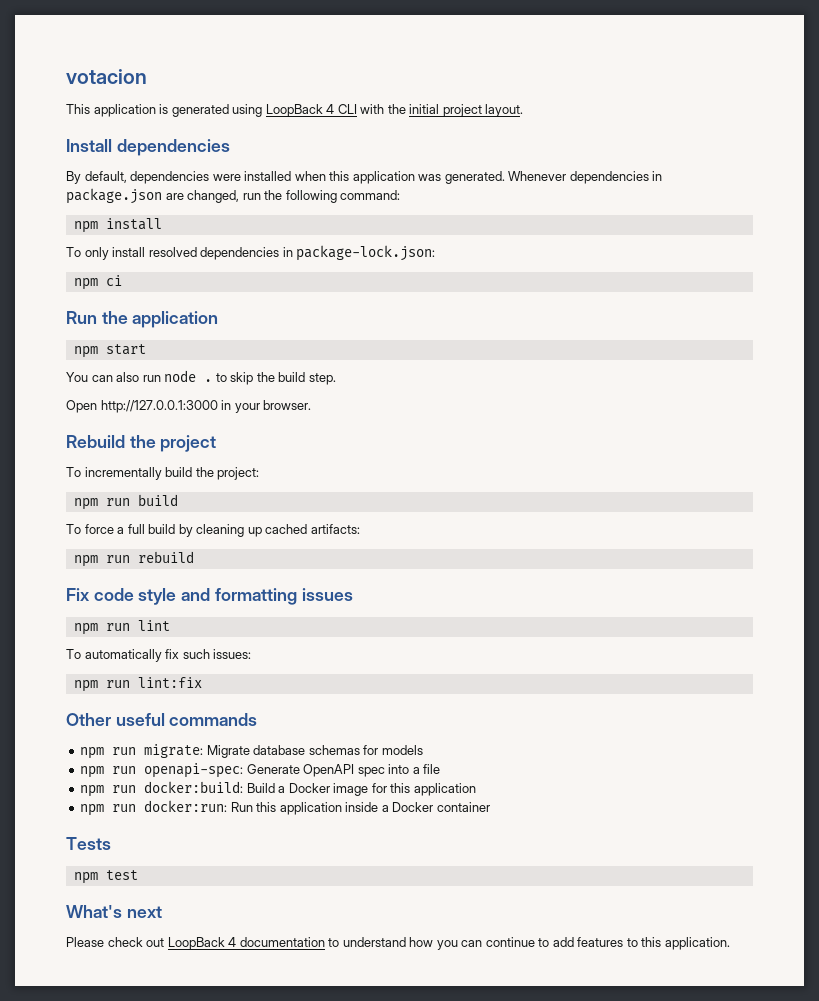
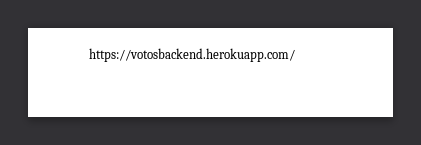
[66,69,147,84] [66,104,524,117] [66,139,230,156] [66,171,663,184] [66,188,401,204] [73,218,162,233] [66,245,436,261] [73,275,122,290] [66,311,219,328] [73,344,146,358] [66,370,336,385] [66,400,312,413] [66,435,217,452] [66,467,260,480] [73,494,178,510] [66,524,360,537] [73,551,194,567] [66,588,353,605] [73,620,170,635] [66,649,252,662] [73,677,202,692] [66,713,258,726] [80,744,423,759] [80,763,441,778] [80,781,476,797] [80,800,490,816] [66,837,111,850] [73,870,138,884] [66,905,162,918] [66,937,730,950] votacion // This application is generated using LoopBack 4 CLI with the initial project layout. // Install dependencies // By default, dependencies were installed when this application was generated. Whenever dependencies in package.json are changed, run the following command: // npm install // To only install resolved dependencies in package-lock.json: // npm ci // Run the application // npm start // You can also run node . to skip the build step. // Open http://127.0.0.1:3000 in your browser. // Rebuild the project // To incrementally build the project: // npm run build // To force a full build by cleaning up cached artifacts: // npm run rebuild // Fix code style and formatting issues // npm run lint // To automatically fix such issues: // npm run lint:fix // Other useful commands // npm run migrate: Migrate database schemas for models // npm run openapi-spec: Generate OpenAPI spec into a file // npm run docker:build: Build a Docker image for this application // npm run docker:run: Run this application inside a Docker container // Tests // npm test // What's next // Please check out LoopBack 4 documentation to understand how you can continue to add features to this application. -> [89,48,295,62] https://votosbackend.herokuapp.com/

